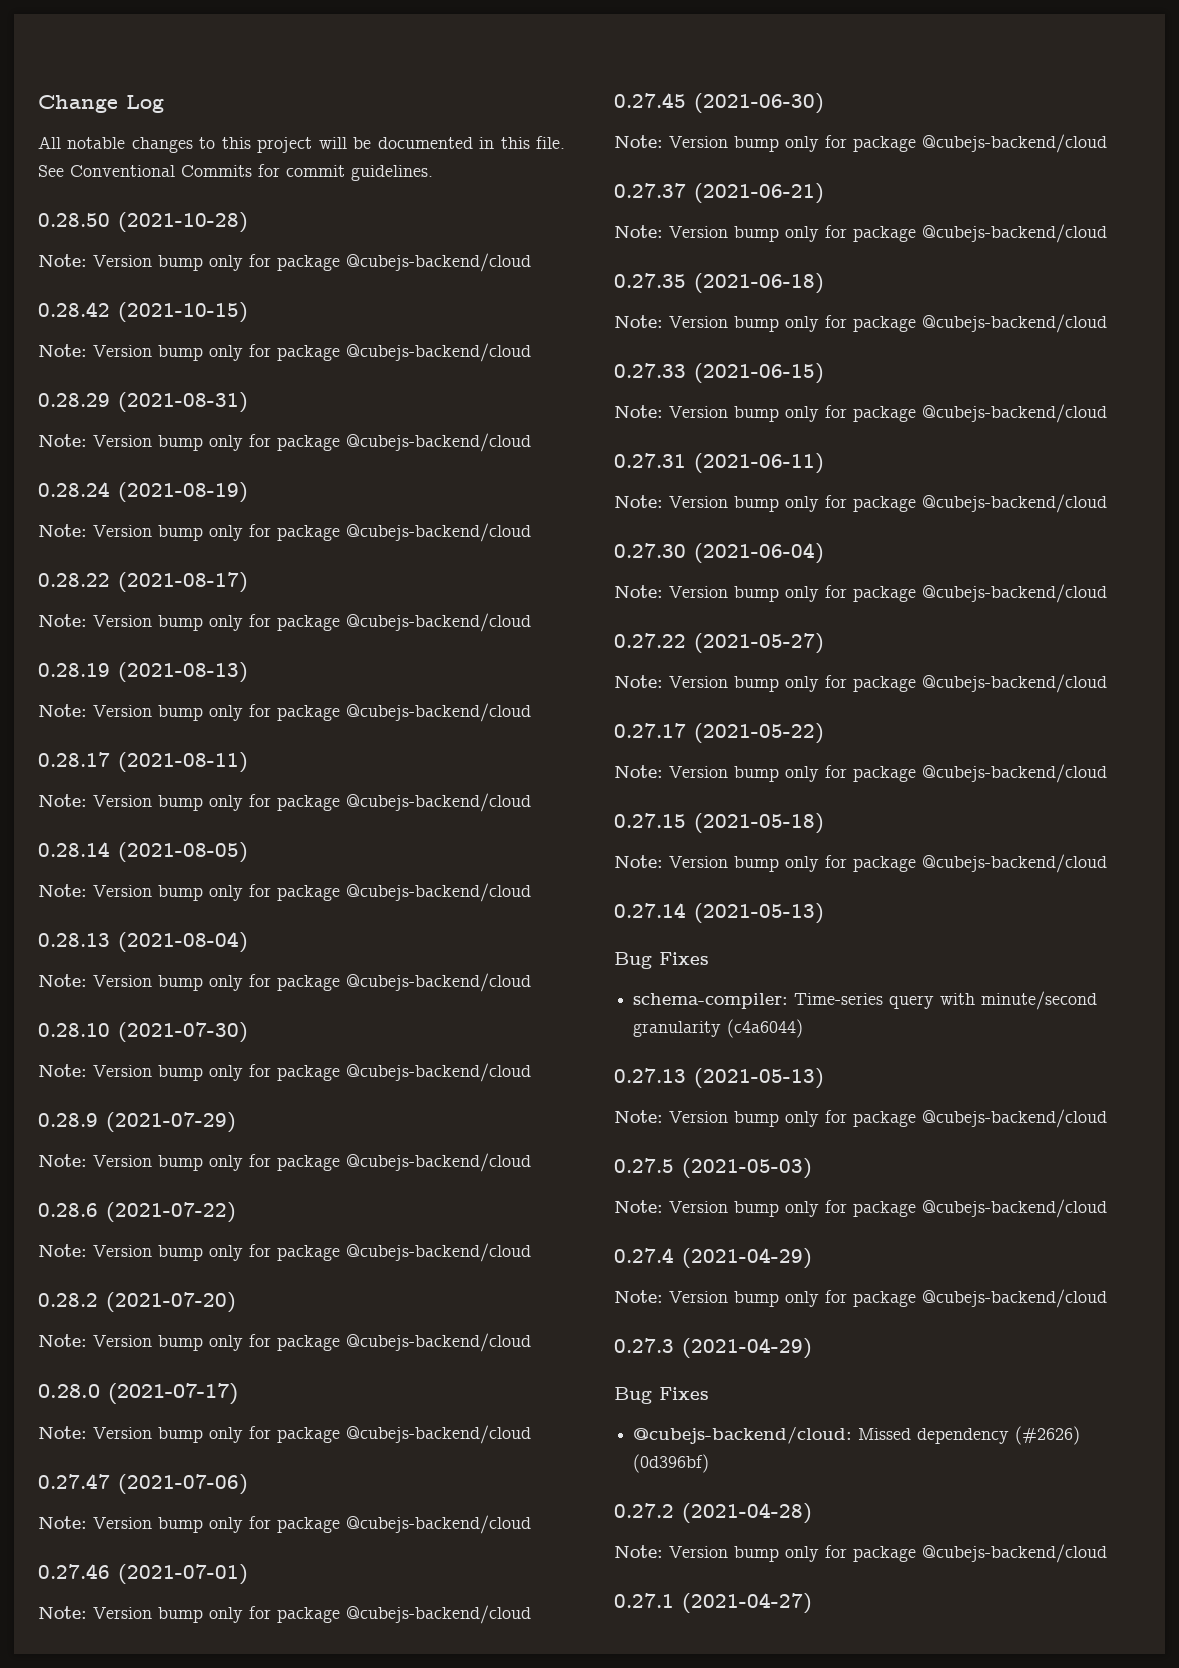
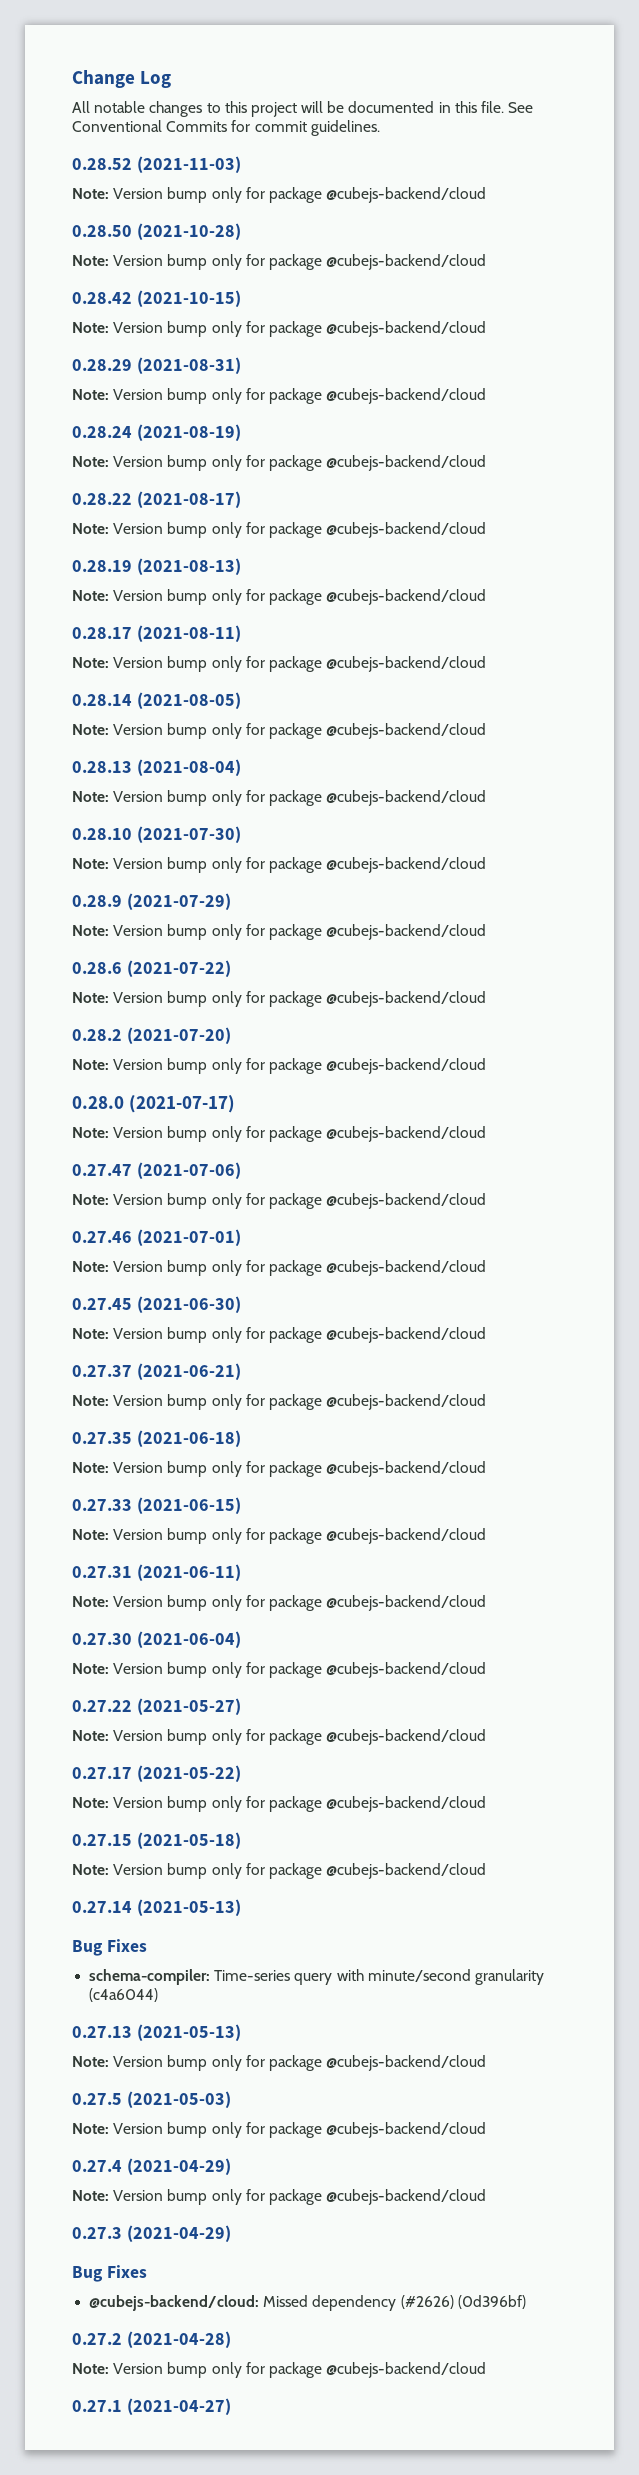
(433, 173) none -> [72,156,241,173] [72,187,487,203] // 0.28.52 (2021-11-03) // Note: Version bump only for package @cubejs-backend/cloud

